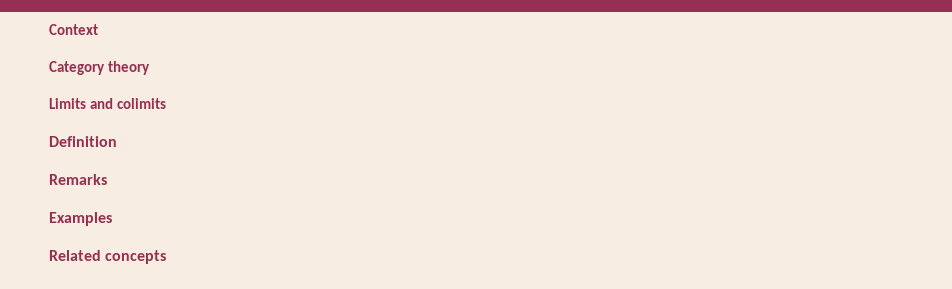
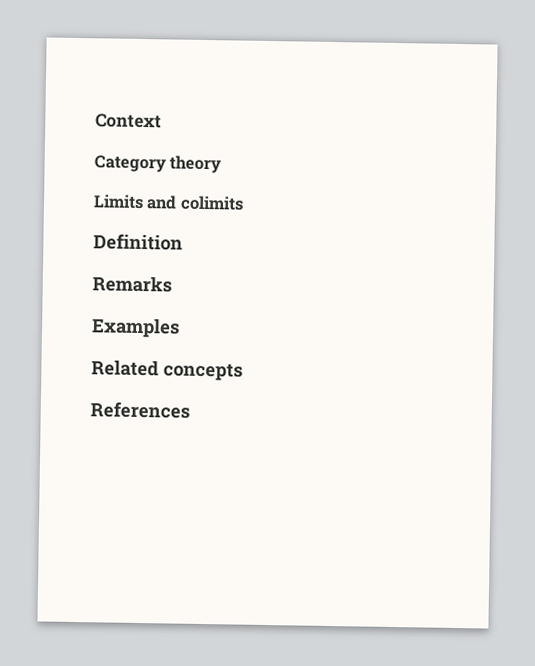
(167, 257) none -> [90,401,190,419] // References

